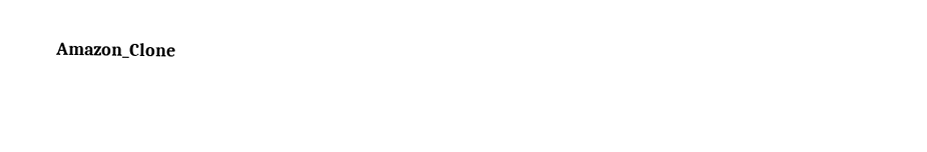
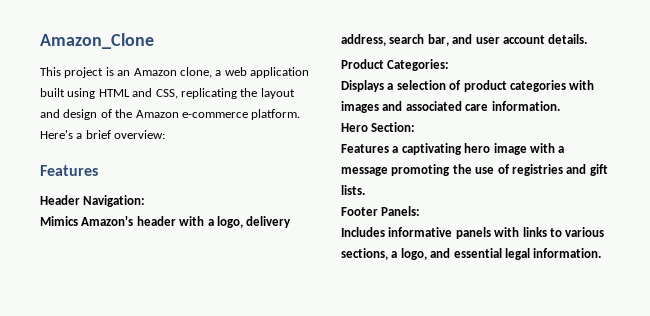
(176, 50) none -> [40,67,309,78] [40,88,295,99] [40,109,301,120] [40,130,166,139] [40,165,98,176] [40,195,146,207] [40,216,292,228] [341,34,588,46] [341,59,450,71] [341,80,595,92] [341,101,560,113] [341,122,416,132] [341,143,565,155] [341,164,608,176] [341,185,365,195] [341,206,421,216] [341,227,605,239] [341,248,602,260] // This project is an Amazon clone, a web application built using HTML and CSS, replicating the layout and design of the Amazon e-commerce platform. Here's a brief overview: // Features // Header Navigation: // Mimics Amazon's header with a logo, delivery address, search bar, and user account details. // Product Categories: // Displays a selection of product categories with images and associated care information. // Hero Section: // Features a captivating hero image with a message promoting the use of registries and gift lists. // Footer Panels: // Includes informative panels with links to various sections, a logo, and essential legal information.

